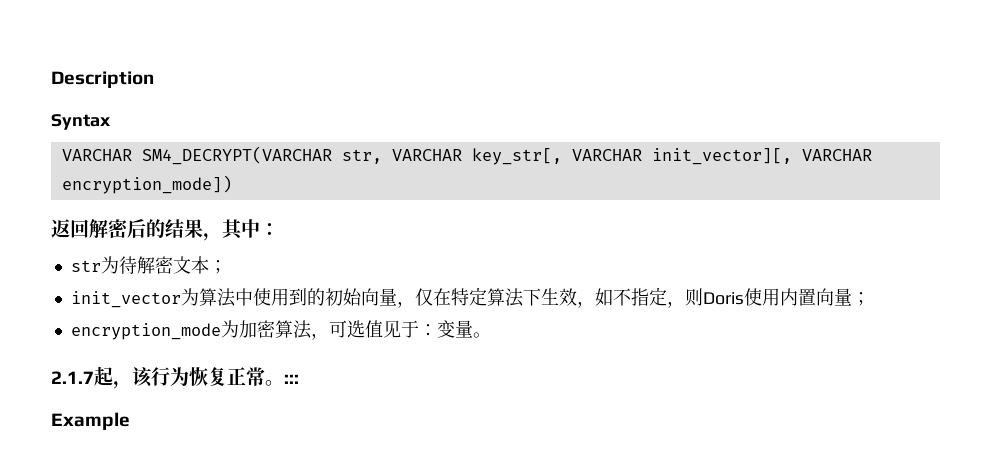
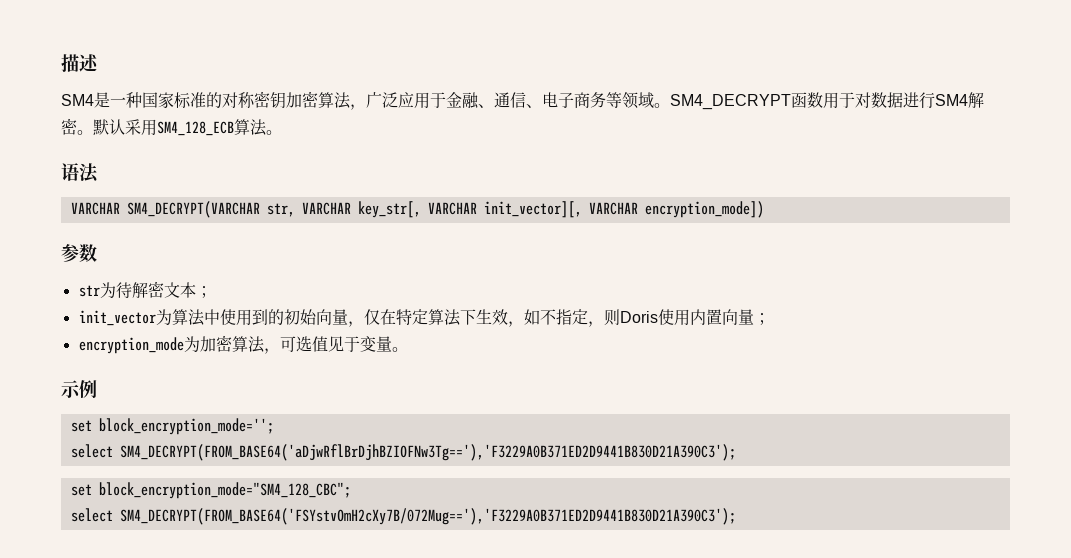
[51,71,154,88] [51,114,111,130] Description // Syntax -> [61,54,99,72] [61,91,984,110] [61,118,282,136] [61,163,99,183] 描述 // SM4是一种国家标准的对称密钥加密算法，广泛应用于金融、通信、电子商务等领域。SM4_DECRYPT函数用于对数据进行SM4解密。默认采用SM4_128_ECB算法。 // 语法
[51,219,279,241] 返回解密后的结果，其中： -> [61,244,97,262] 参数
[418,324,437,336] ： -> (360, 344) none
[51,366,299,389] [51,412,130,430] 2.1.7起，该行为恢复正常。::: // Example -> [61,380,97,398] [70,418,274,435] [70,444,736,461] [70,482,351,499] [70,508,736,525] 示例 // set block_encryption_mode=''; // select SM4_DECRYPT(FROM_BASE64('aDjwRflBrDjhBZIOFNw3Tg=='),'F3229A0B371ED2D9441B830D21A390C3'); // set block_encryption_mode="SM4_128_CBC"; // select SM4_DECRYPT(FROM_BASE64('FSYstvOmH2cXy7B/072Mug=='),'F3229A0B371ED2D9441B830D21A390C3');

